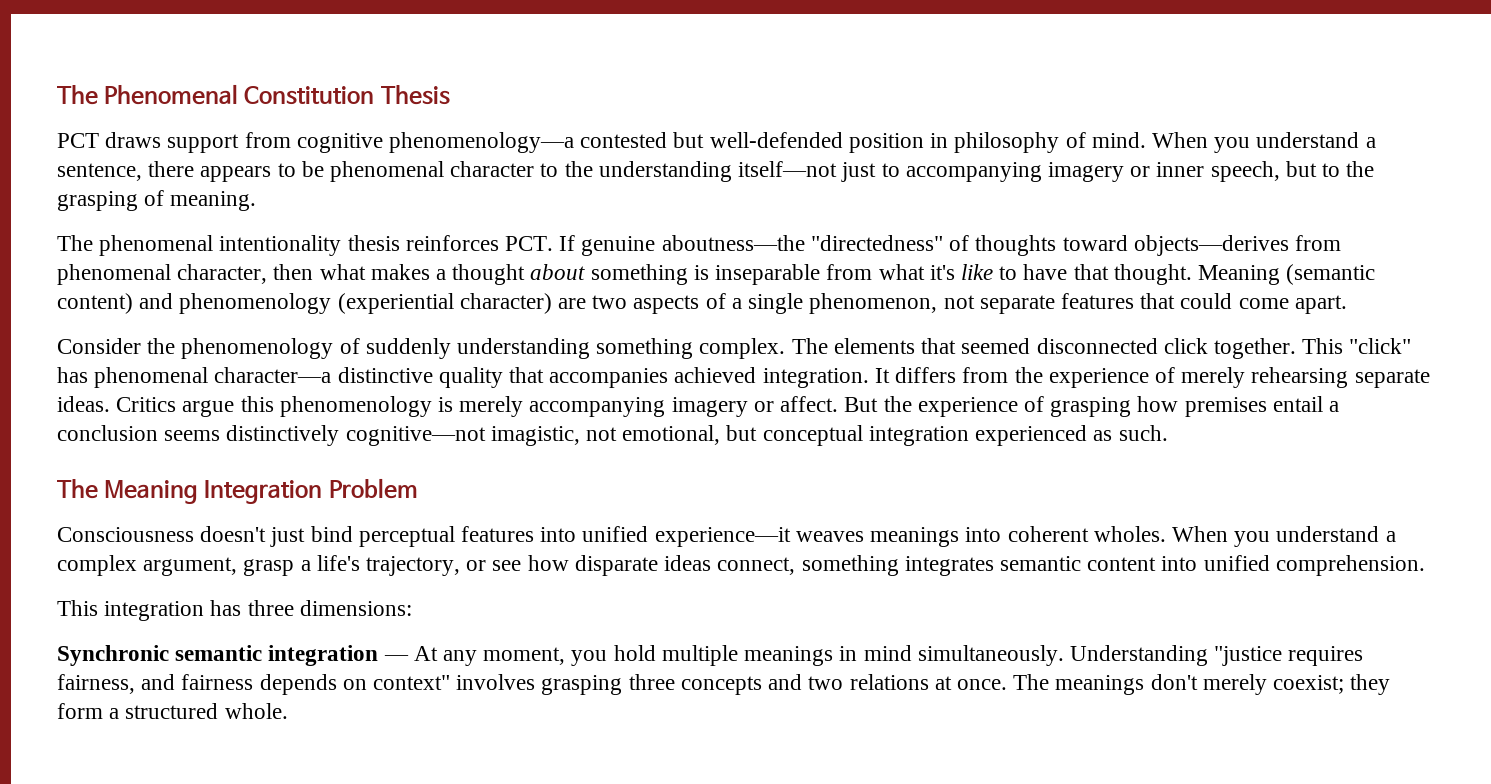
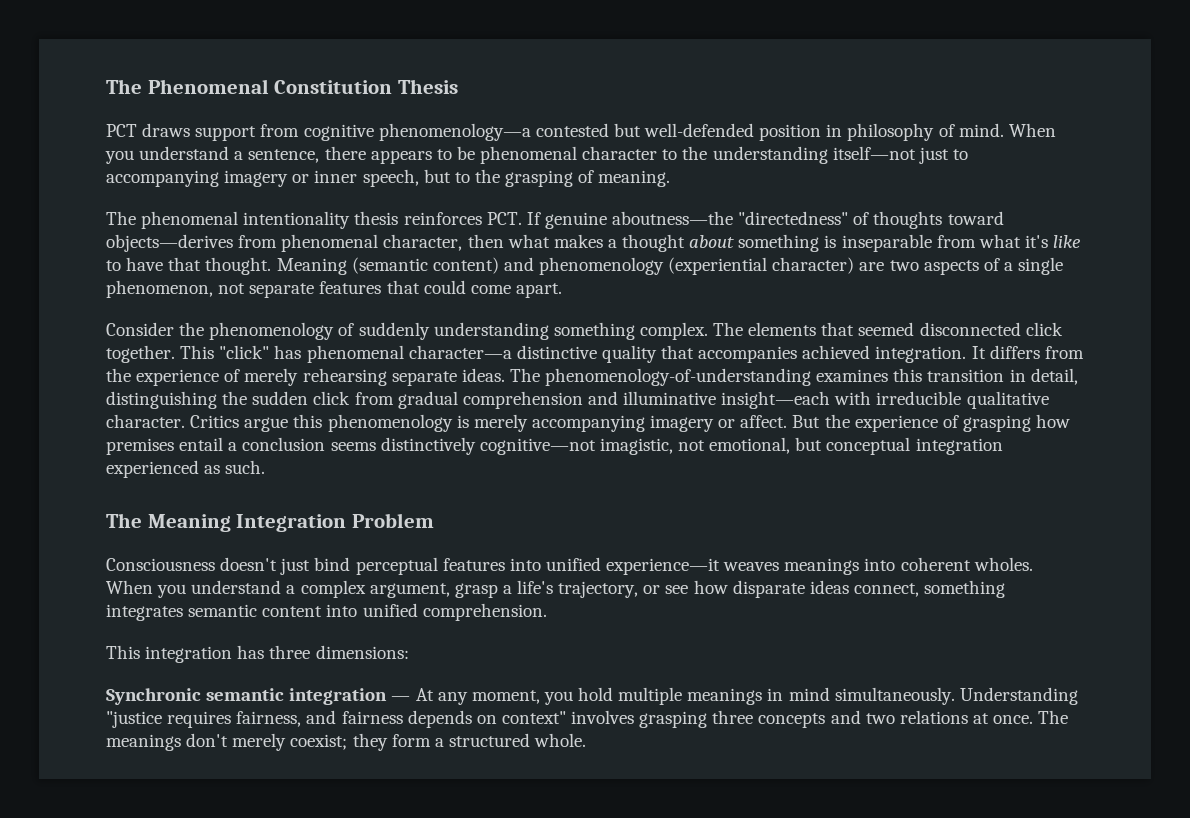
(110, 404) none -> [509,368,1078,386] [106,391,1049,409] [106,414,185,428] The phenomenology-of-understanding examines this transition in detail, distinguishing the sudden click from gradual comprehension and illuminative insight—each with irreducible qualitative character.

